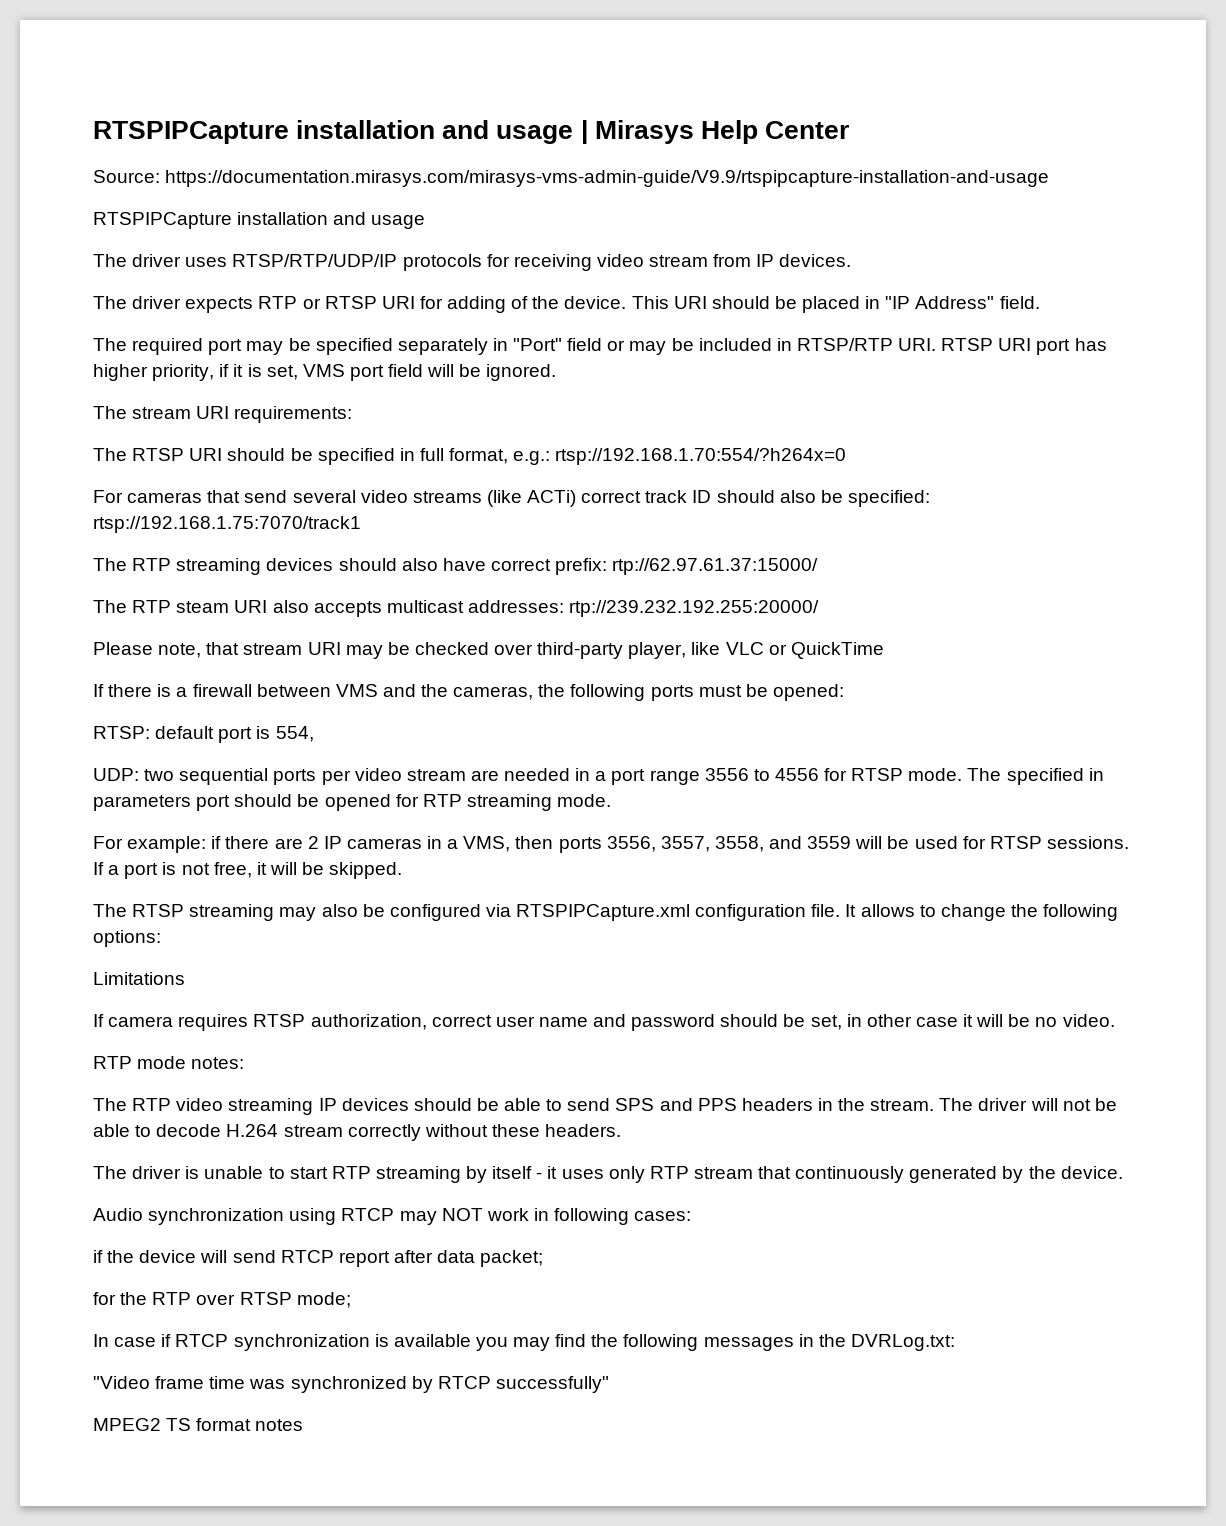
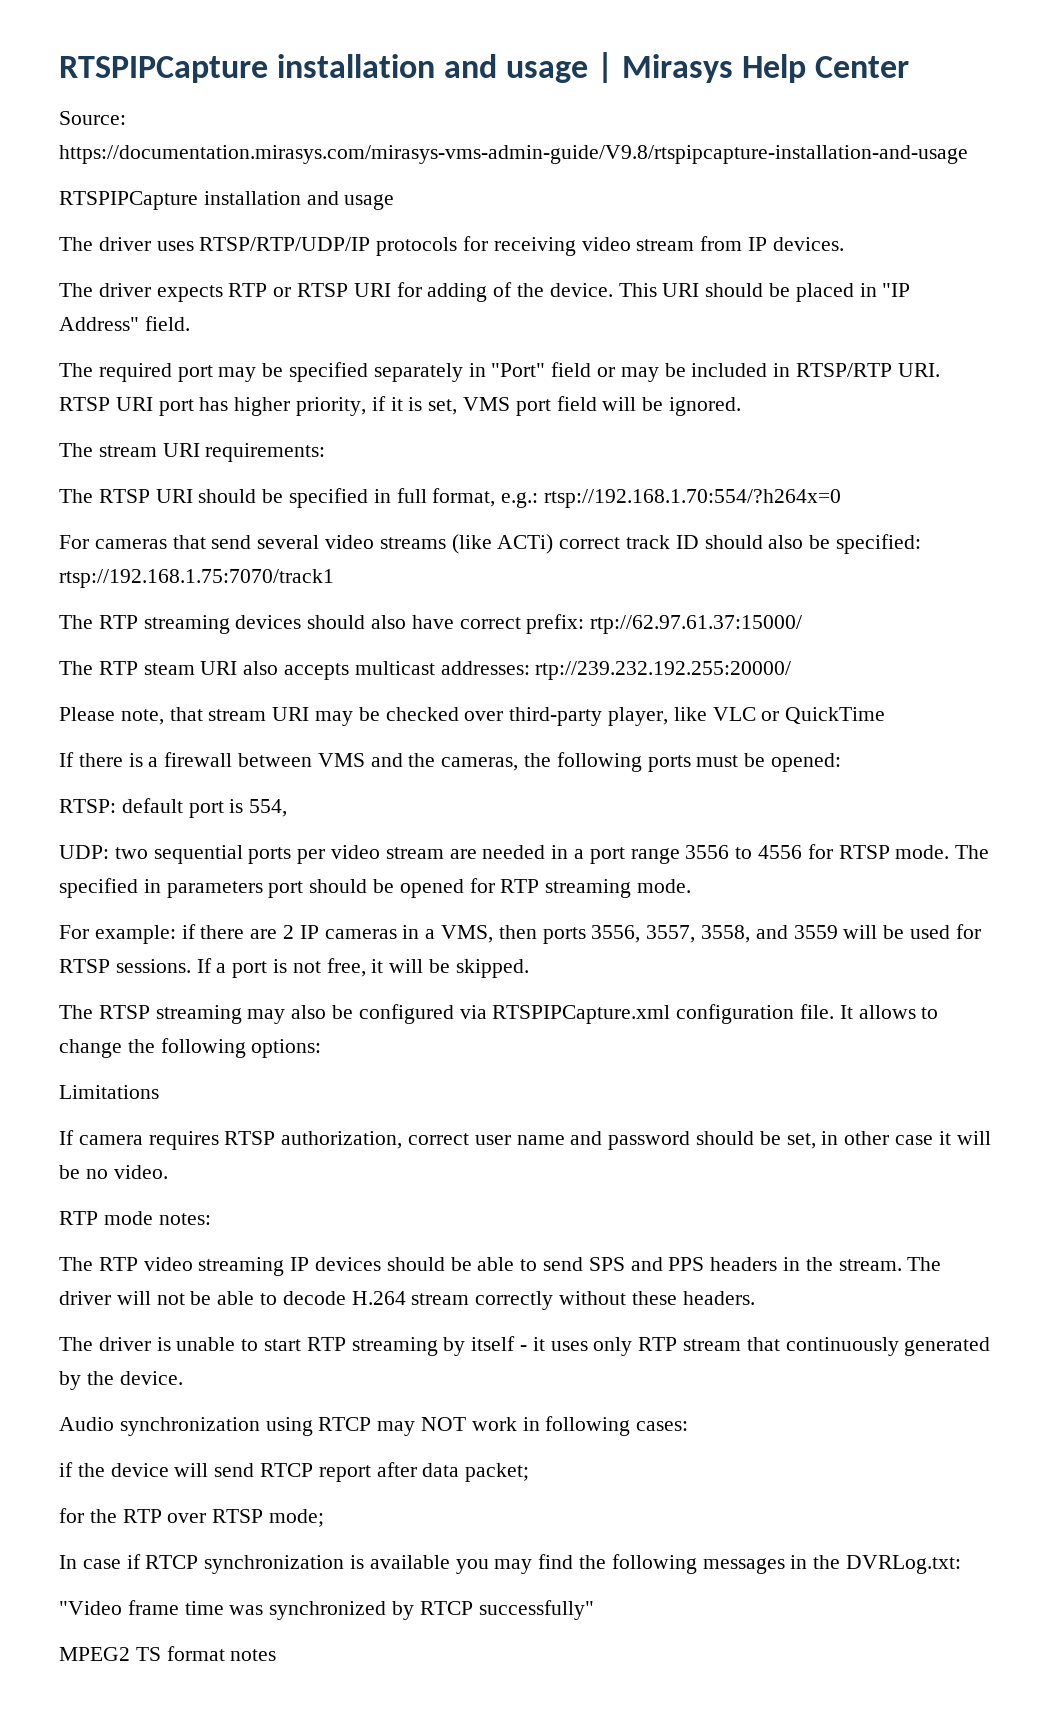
[165,170,1050,187] https://documentation.mirasys.com/mirasys-vms-admin-guide/V9.9/rtspipcapture-installation-and-usage -> [59,145,968,164] https://documentation.mirasys.com/mirasys-vms-admin-guide/V9.8/rtspipcapture-installation-and-usage

